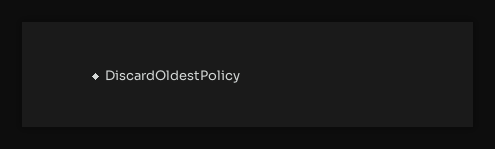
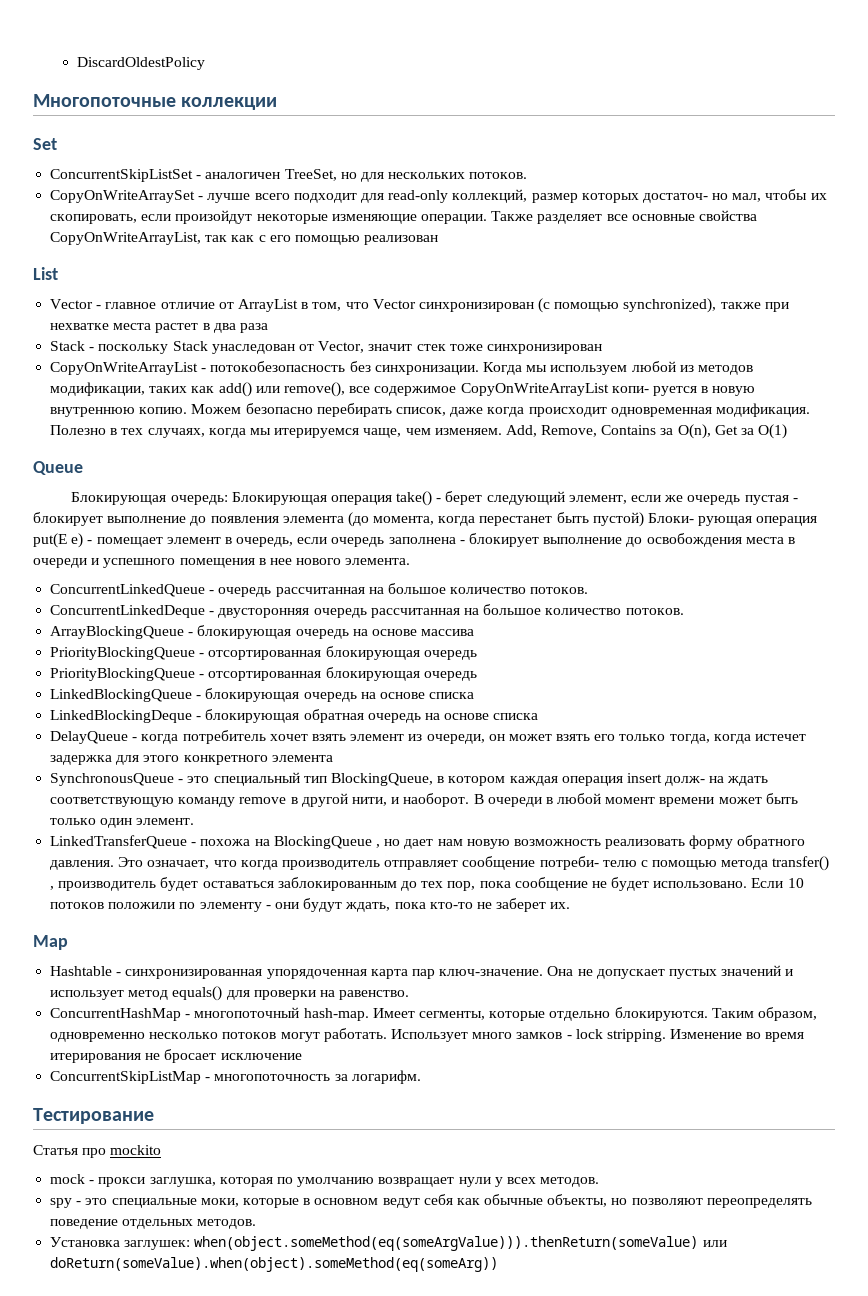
(240, 76) none -> [33,94,278,110] [33,138,57,150] [50,169,528,182] [50,189,827,203] [50,210,757,224] [50,232,439,245] [33,267,58,280] [50,298,789,313] [50,323,268,333] [50,341,602,354] [50,361,753,375] [50,382,756,397] [50,403,810,417] [50,424,788,439] [33,461,83,475] [71,491,798,506] [33,512,818,527] [33,533,795,548] [33,558,411,568] [50,583,589,597] [50,604,684,618] [50,625,475,639] [50,646,477,660] [50,667,477,681] [50,688,475,702] [50,709,539,723] [50,730,807,744] [50,755,333,765] [50,772,769,786] [50,793,798,807] [50,818,195,828] [50,835,806,849] [50,856,830,871] [50,877,804,891] [50,898,571,912] [33,935,68,950] [50,965,794,979] [50,986,410,1001] [50,1007,817,1021] [50,1028,805,1042] [50,1049,302,1063] [50,1070,421,1084] [33,1108,154,1124] [33,1145,162,1158] [50,1174,600,1187] [50,1194,812,1208] [50,1219,257,1229] [50,1236,727,1251] [50,1257,499,1272] // Многопоточные коллекции // Set // ConcurrentSkipListSet - аналогичен TreeSet, но для нескольких потоков. // CopyOnWriteArraySet - лучше всего подходит для read-only коллекций, размер которых достаточ- но мал, чтобы их скопировать, если произойдут некоторые изменяющие операции. Также разделяет все основные свойства CopyOnWriteArrayList, так как с его помощью реализован // List // Vector - главное отличие от ArrayList в том, что Vector синхронизирован (с помощью synchronized), также при нехватке места растет в два раза // Stack - поскольку Stack унаследован от Vector, значит стек тоже синхронизирован // CopyOnWriteArrayList - потокобезопасность без синхронизации. Когда мы используем любой из методов модификации, таких как add() или remove(), все содержимое CopyOnWriteArrayList копи- руется в новую внутреннюю копию. Можем безопасно перебирать список, даже когда происходит одновременная модификация. Полезно в тех случаях, когда мы итерируемся чаще, чем изменяем. Add, Remove, Contains за O(n), Get за O(1) // Queue // Блокирующая очередь: Блокирующая операция take() - берет следующий элемент, если же очередь пустая - блокирует выполнение до появления элемента (до момента, когда перестанет быть пустой) Блоки- рующая операция put(E e) - помещает элемент в очередь, если очередь заполнена - блокирует выполнение до освобождения места в очереди и успешного помещения в нее нового элемента. // ConcurrentLinkedQueue - очередь рассчитанная на большое количество потоков. // ConcurrentLinkedDeque - двусторонняя очередь рассчитанная на большое количество потоков. // ArrayBlockingQueue - блокирующая очередь на основе массива // PriorityBlockingQueue - отсортированная блокирующая очередь // PriorityBlockingQueue - отсортированная блокирующая очередь // LinkedBlockingQueue - блокирующая очередь на основе списка // LinkedBlockingDeque - блокирующая обратная очередь на основе списка // DelayQueue - когда потребитель хочет взять элемент из очереди, он может взять его только тогда, когда истечет задержка для этого конкретного элемента // SynchronousQueue - это специальный тип BlockingQueue, в котором каждая операция insert долж- на ждать соответствующую команду remove в другой нити, и наоборот. В очереди в любой момент времени может быть только один элемент. // LinkedTransferQueue - похожа на BlockingQueue , но дает нам новую возможность реализовать форму обратного давления. Это означает, что когда производитель отправляет сообщение потреби- телю с помощью метода transfer() , производитель будет оставаться заблокированным до тех пор, пока сообщение не будет использовано. Если 10 потоков положили по элементу - они будут ждать, пока кто-то не заберет их. // Map // Hashtable - синхронизированная упорядоченная карта пар ключ-значение. Она не допускает пустых значений и использует метод equals() для проверки на равенство. // ConcurrentHashMap - многопоточный hash-map. Имеет сегменты, которые отдельно блокируются. Таким образом, одновременно несколько потоков могут работать. Использует много замков - lock stripping. Изменение во время итерирования не бросает исключение // ConcurrentSkipListMap - многопоточность за логарифм. // Тестирование // Статья про mockito // mock - прокси заглушка, которая по умолчанию возвращает нули у всех методов. // spy - это специальные моки, которые в основном ведут себя как обычные объекты, но позволяют переопределять поведение отдельных методов. // Установка заглушек: when(object.someMethod(eq(someArgValue))).thenReturn(someValue) или doReturn(someValue).when(object).someMethod(eq(someArg))

